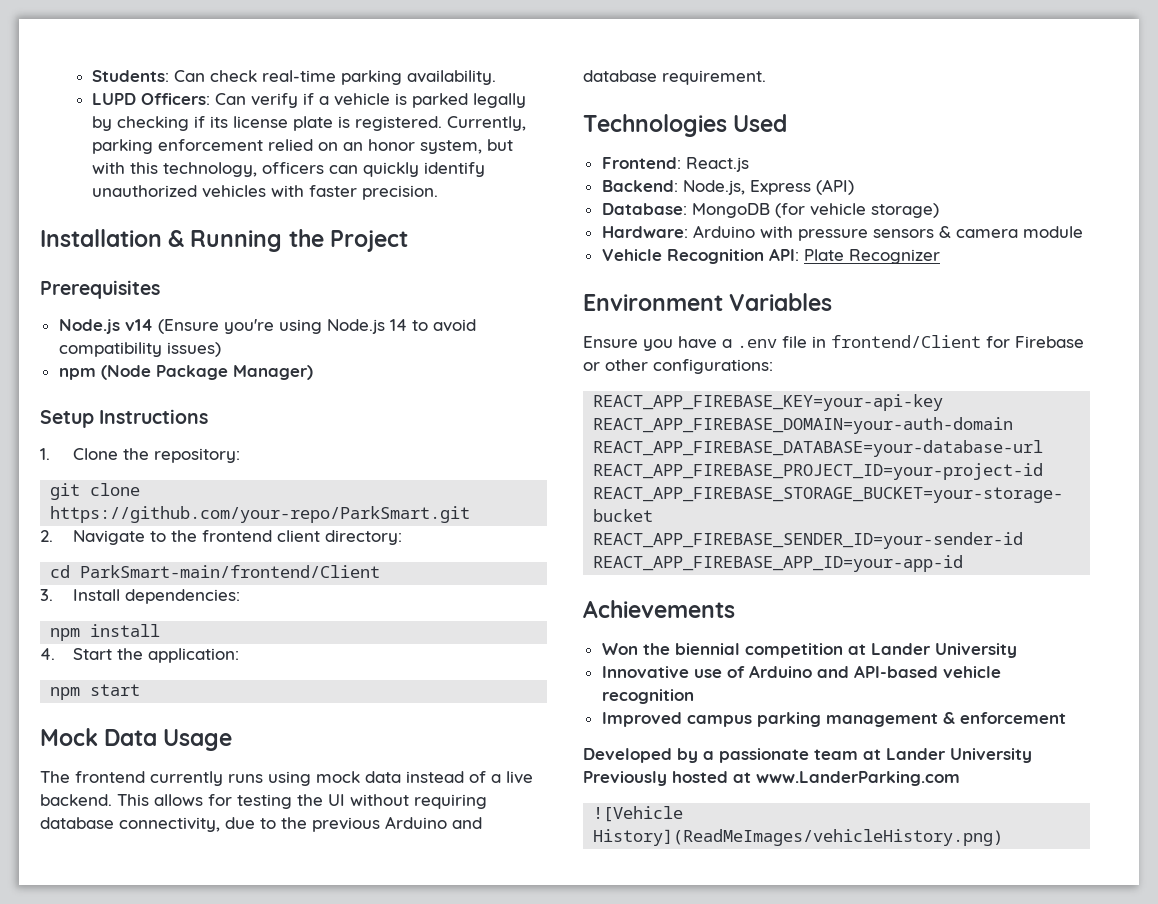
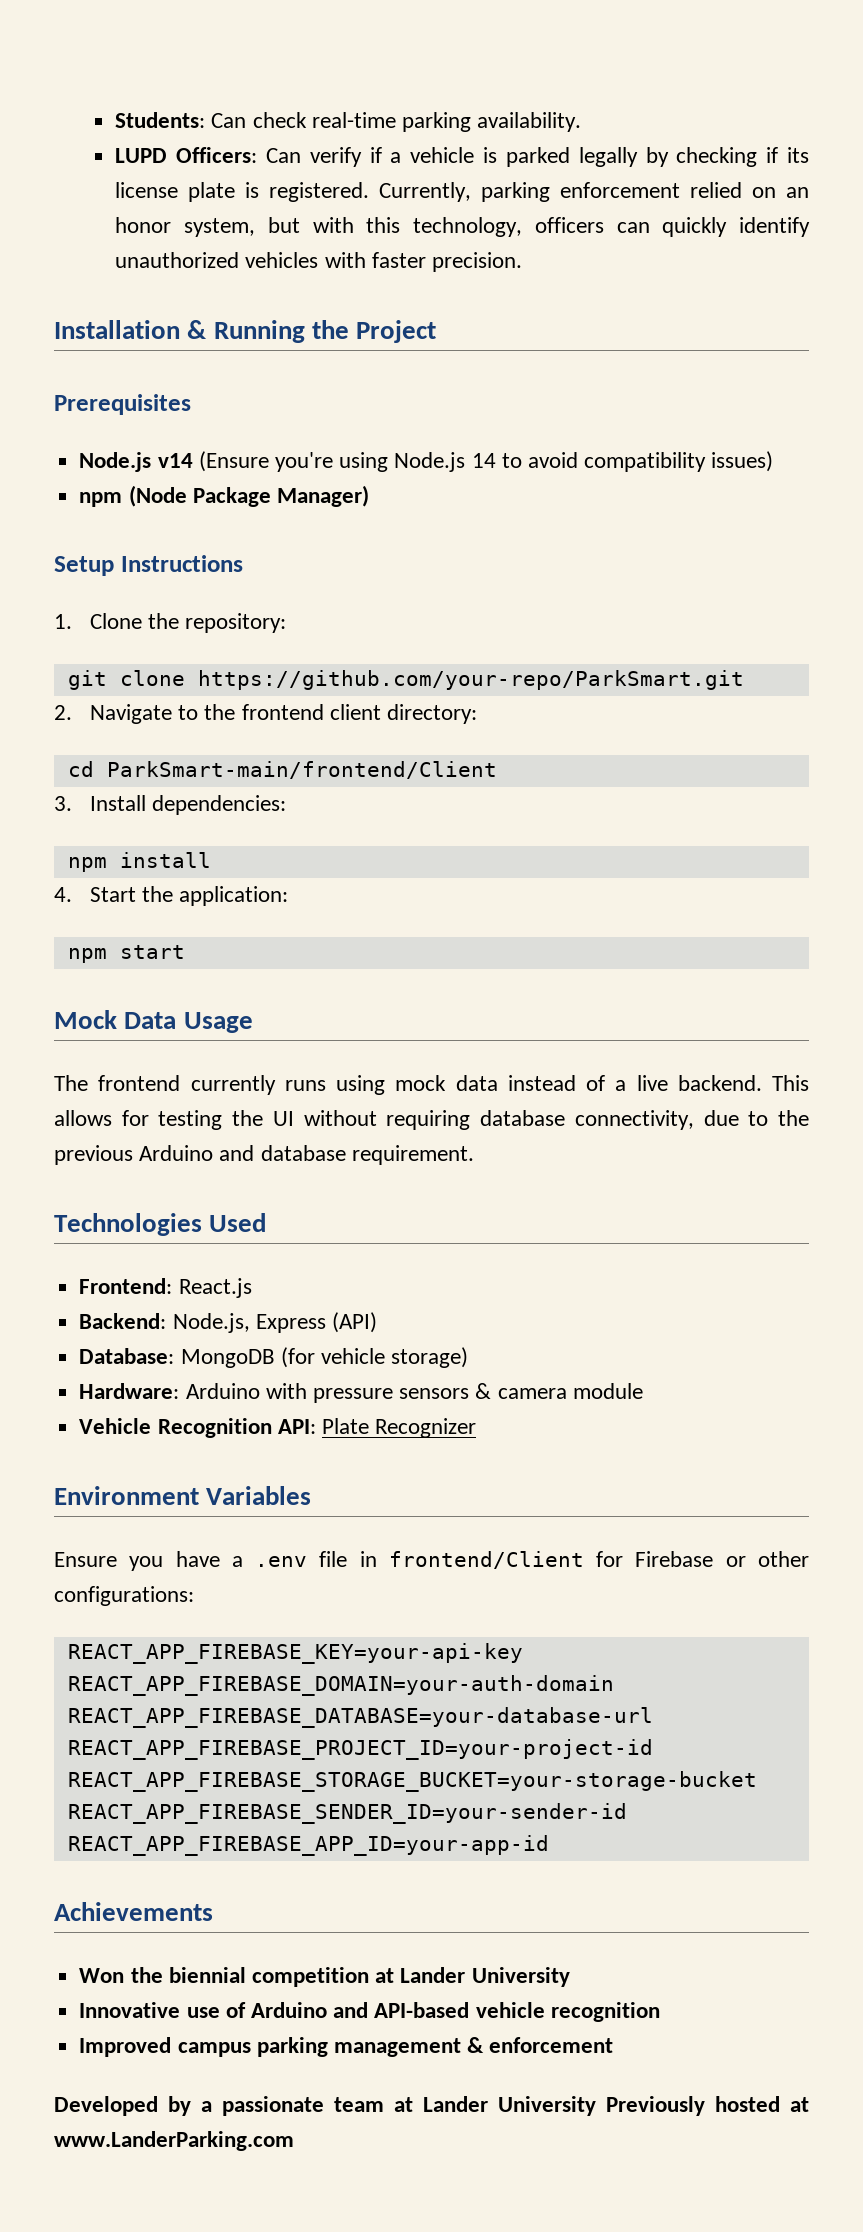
[593,806,684,822] [593,829,1004,846] // ![Vehicle History](ReadMeImages/vehicleHistory.png) -> (294, 2141) none

